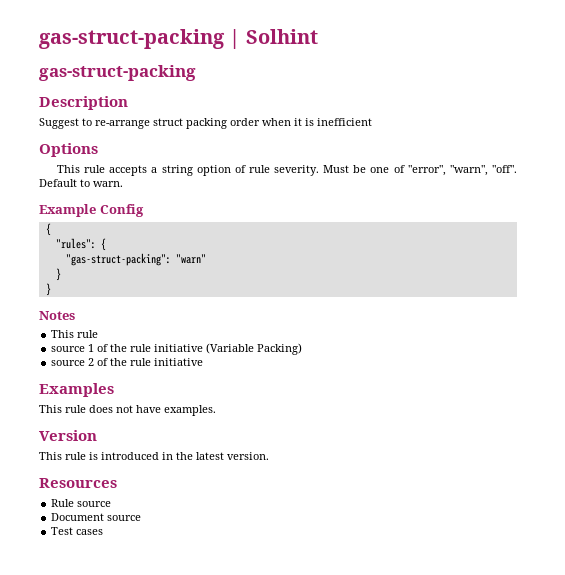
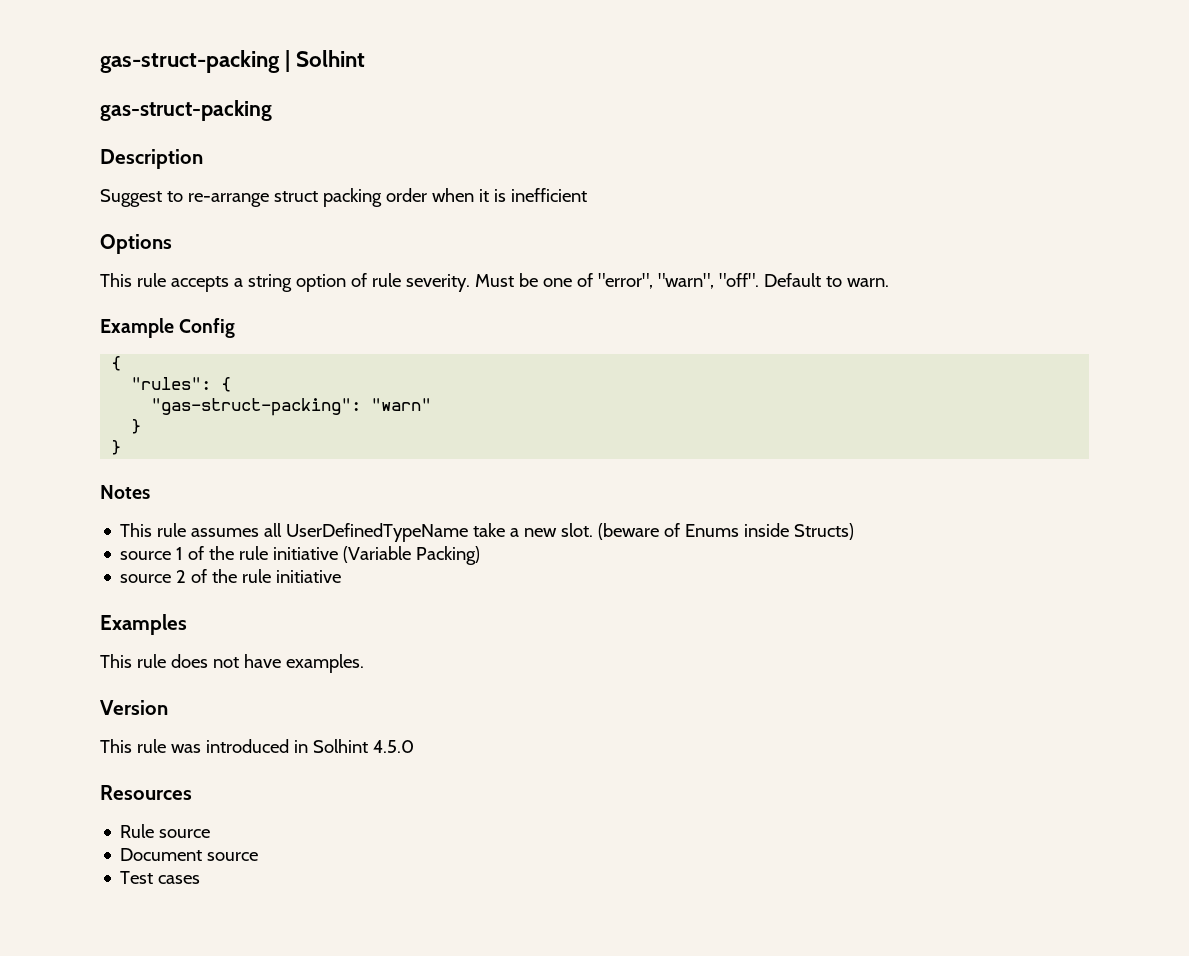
(99, 334) none -> [191,523,855,542] assumes all UserDefinedTypeName take a new slot. (beware of Enums inside Structs)
[89,452,98,460] is -> [170,744,201,753] was
[176,452,269,460] the latest version. -> [312,739,414,753] Solhint 4.5.0

